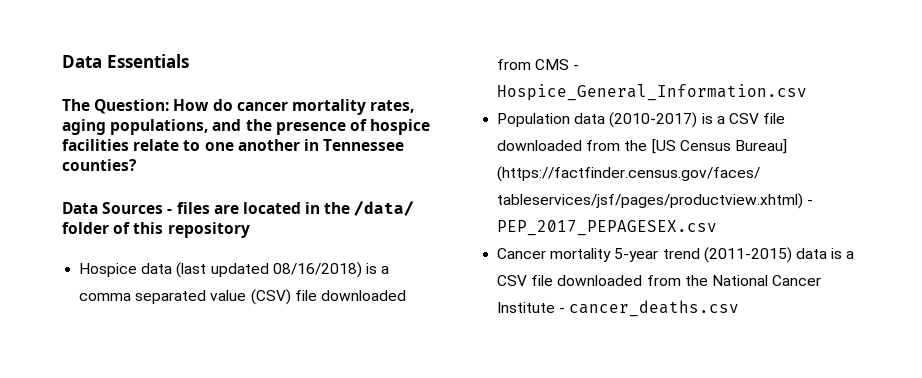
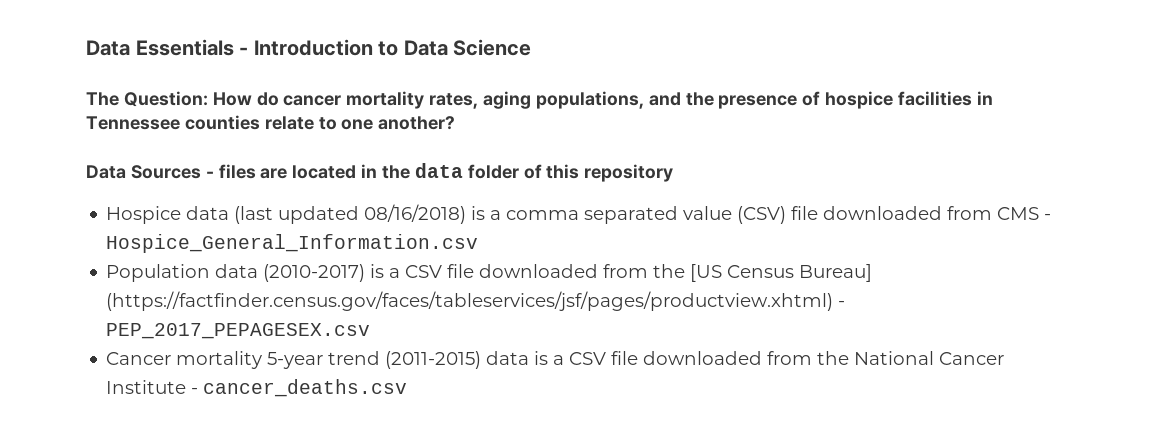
(189, 61) none -> [239,39,532,56] - Introduction to Data Science
[133,139,405,151] [62,159,137,171] relate to one another in Tennessee counties? -> [976,91,993,105] [86,115,456,130] in Tennessee counties relate to one another?
[354,201,415,216] /data/ -> [414,163,463,178] data

